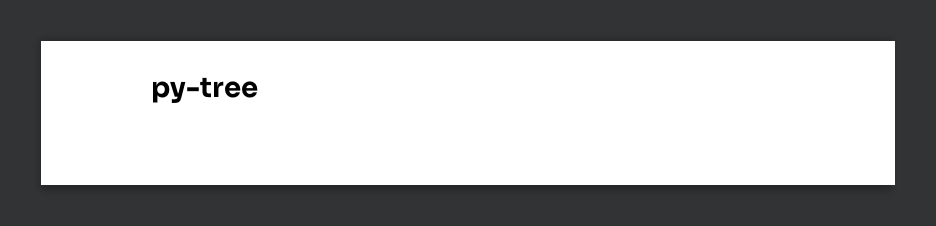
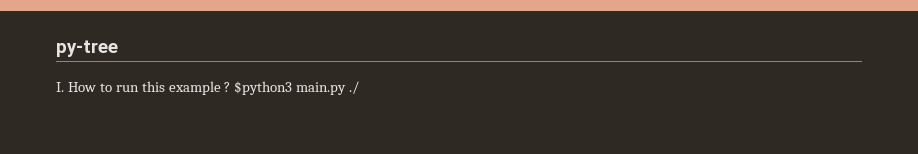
(258, 90) none -> [56,81,360,95] // I. How to run this example ? $python3 main.py ./

